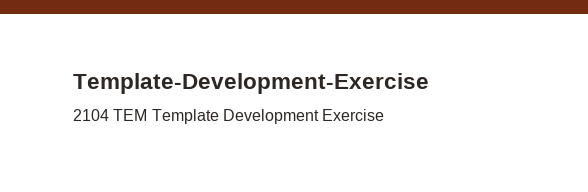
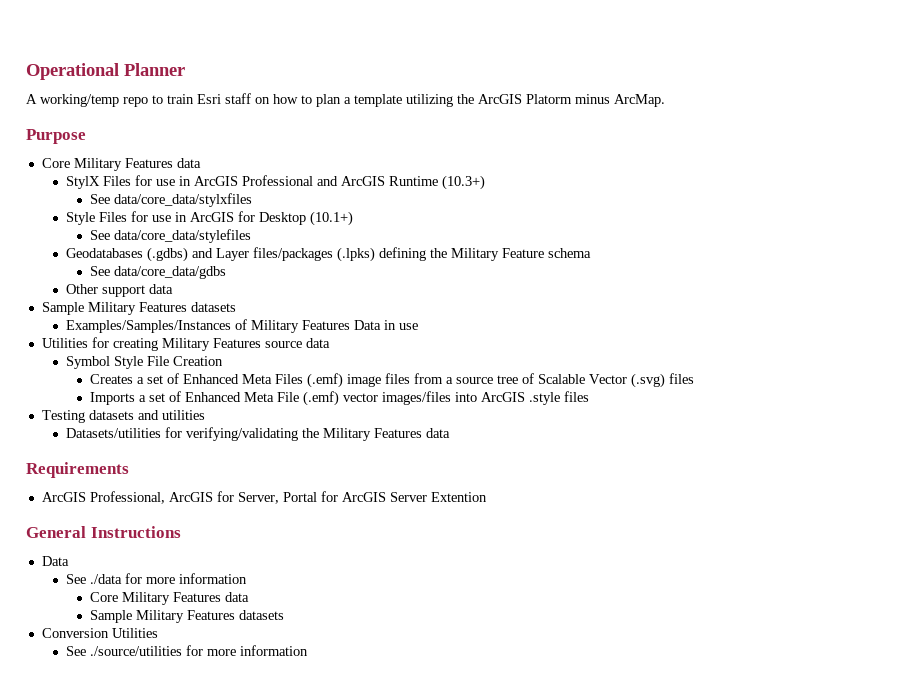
[73,73,429,94] [73,109,385,124] Template-Development-Exercise // 2104 TEM Template Development Exercise -> [26,63,185,80] [26,93,665,107] [26,129,86,144] [41,158,201,171] [66,175,486,190] [90,193,253,207] [66,211,354,226] [90,229,252,243] [66,247,592,262] [90,266,227,279] [66,284,174,297] [41,302,236,315] [66,319,419,333] [41,337,330,351] [66,356,224,369] [90,373,695,388] [90,391,590,406] [41,410,205,423] [66,427,451,441] [26,462,129,478] [41,491,487,504] [26,526,181,538] [41,556,69,566] [66,573,248,584] [90,592,250,605] [90,610,285,623] [41,628,158,638] [66,645,309,656] Operational Planner // A working/temp repo to train Esri staff on how to plan a template utilizing the ArcGIS Platorm minus ArcMap. // Purpose // Core Military Features data // StylX Files for use in ArcGIS Professional and ArcGIS Runtime (10.3+) // See data/core_data/stylxfiles // Style Files for use in ArcGIS for Desktop (10.1+) // See data/core_data/stylefiles // Geodatabases (.gdbs) and Layer files/packages (.lpks) defining the Military Feature schema // See data/core_data/gdbs // Other support data // Sample Military Features datasets // Examples/Samples/Instances of Military Features Data in use // Utilities for creating Military Features source data // Symbol Style File Creation // Creates a set of Enhanced Meta Files (.emf) image files from a source tree of Scalable Vector (.svg) files // Imports a set of Enhanced Meta File (.emf) vector images/files into ArcGIS .style files // Testing datasets and utilities // Datasets/utilities for verifying/validating the Military Features data // Requirements // ArcGIS Professional, ArcGIS for Server, Portal for ArcGIS Server Extention // General Instructions // Data // See ./data for more information // Core Military Features data // Sample Military Features datasets // Conversion Utilities // See ./source/utilities for more information

